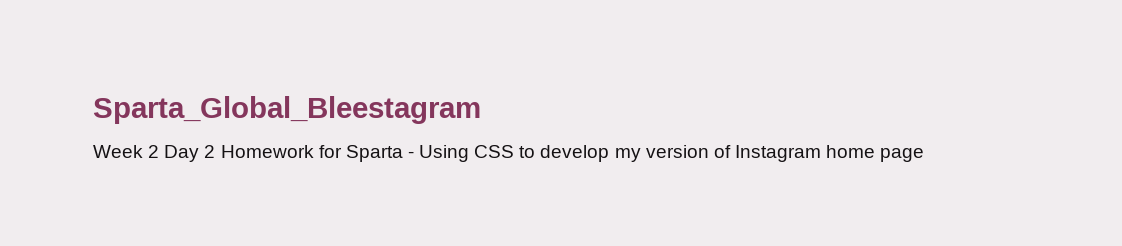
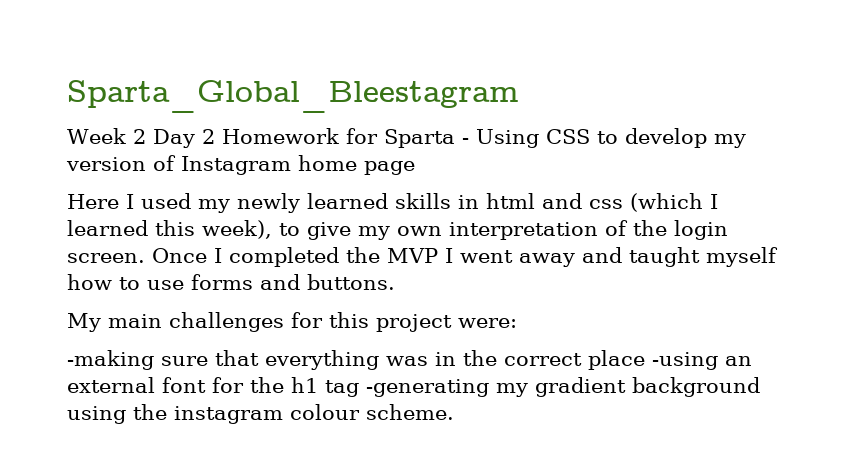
(925, 155) none -> [67,193,718,213] [67,220,728,240] [67,247,778,267] [67,274,395,290] [67,312,517,332] [67,350,752,370] [67,377,760,397] [67,404,454,424] // Here I used my newly learned skills in html and css (which I learned this week), to give my own interpretation of the login screen. Once I completed the MVP I went away and taught myself how to use forms and buttons. // My main challenges for this project were: // -making sure that everything was in the correct place -using an external font for the h1 tag -generating my gradient background using the instagram colour scheme.

